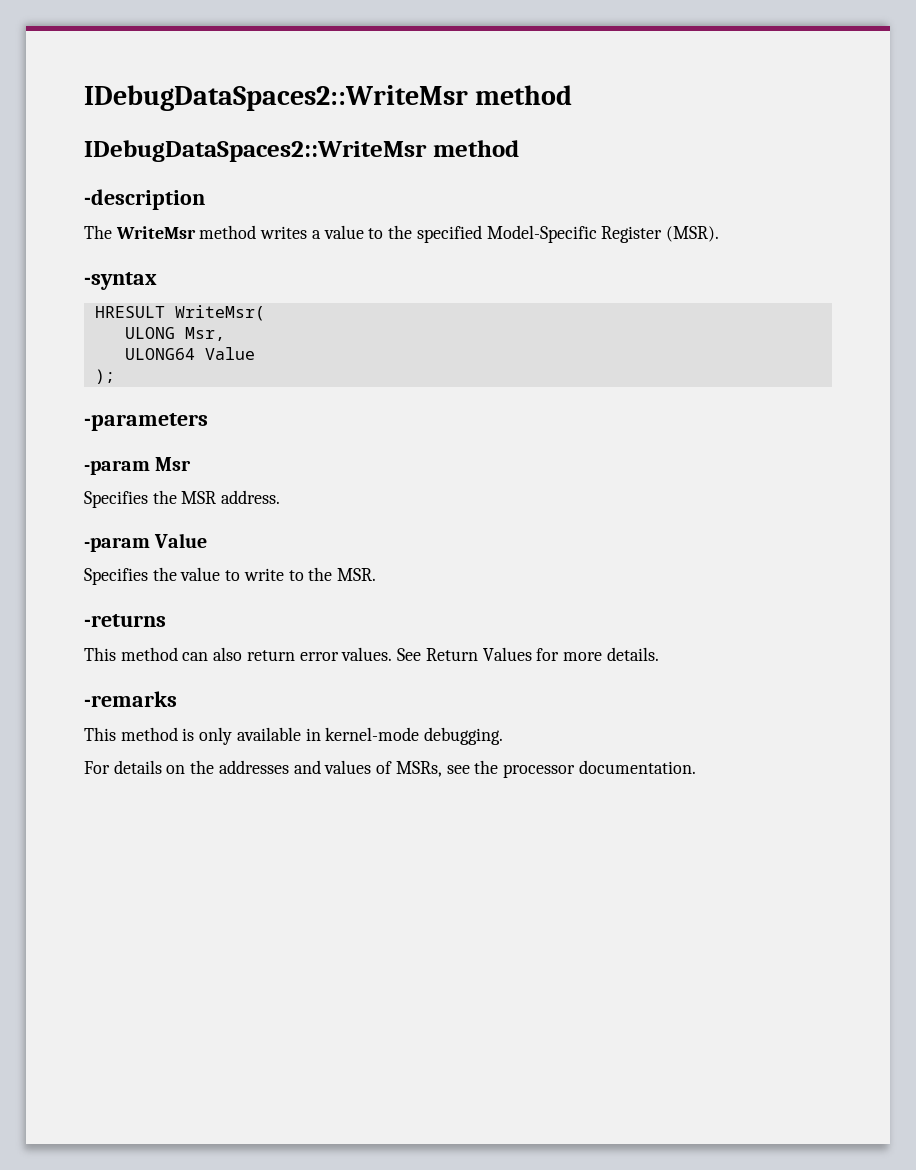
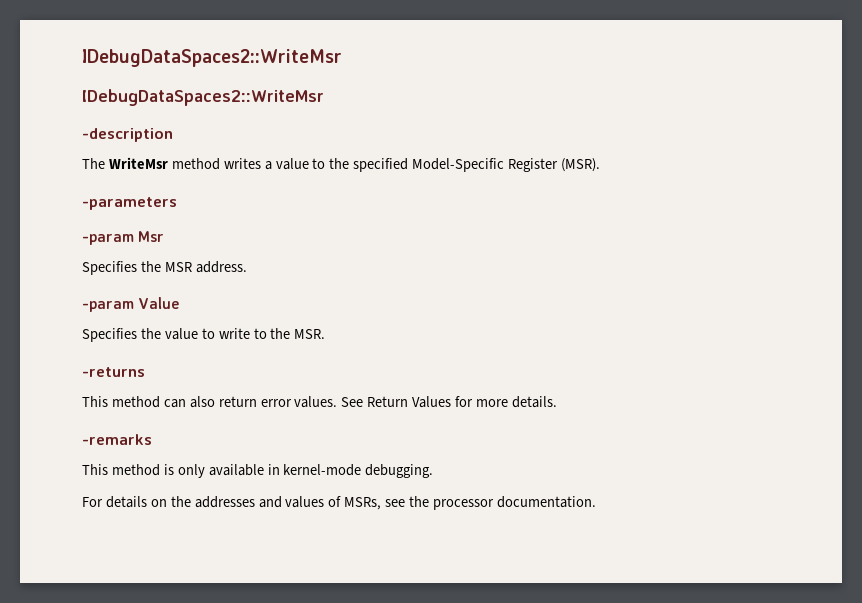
[84,85,573,111] [84,140,519,162] IDebugDataSpaces2::WriteMsr method // IDebugDataSpaces2::WriteMsr method -> [82,49,342,67] [82,89,324,106] IDebugDataSpaces2::WriteMsr // IDebugDataSpaces2::WriteMsr
[84,272,157,290] [94,305,265,321] [124,327,225,341] [124,347,255,360] [94,369,115,384] // -syntax // HRESULT WriteMsr( // ULONG Msr, // ULONG64 Value // ); -> (601, 165) none

